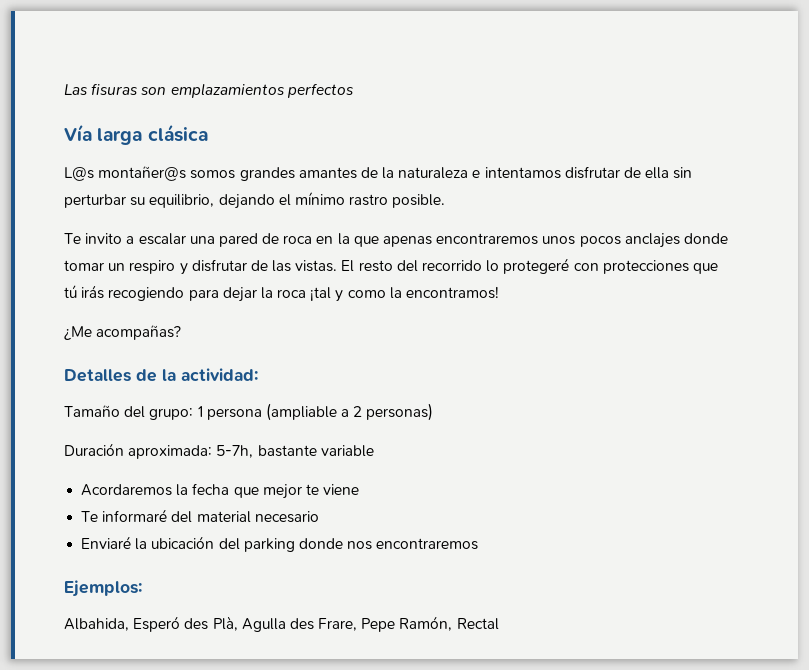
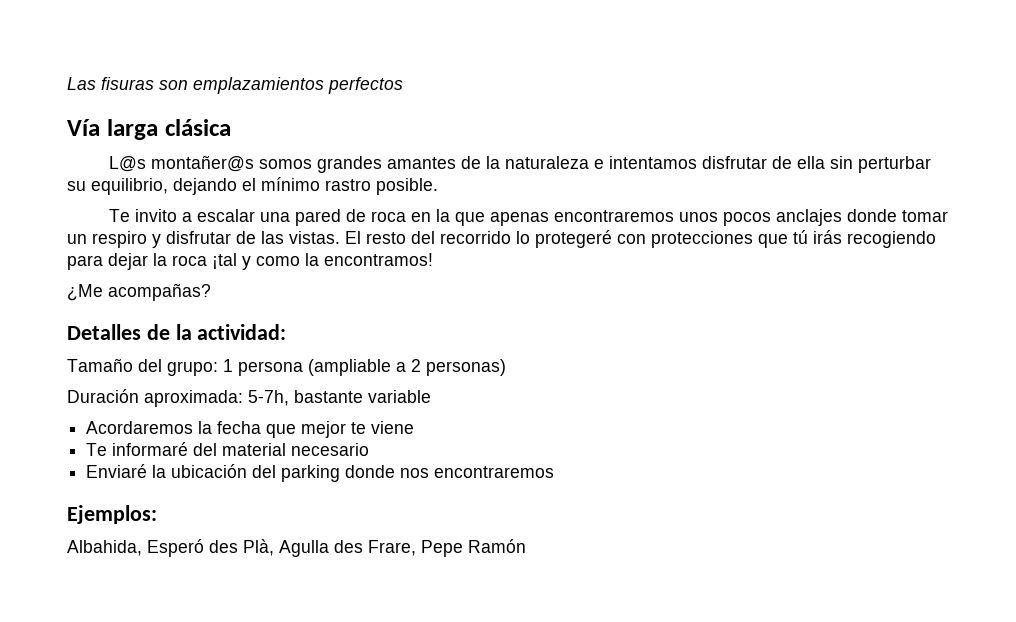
[399,616,499,631] Ramón, Rectal -> [468,539,526,553] Ramón

